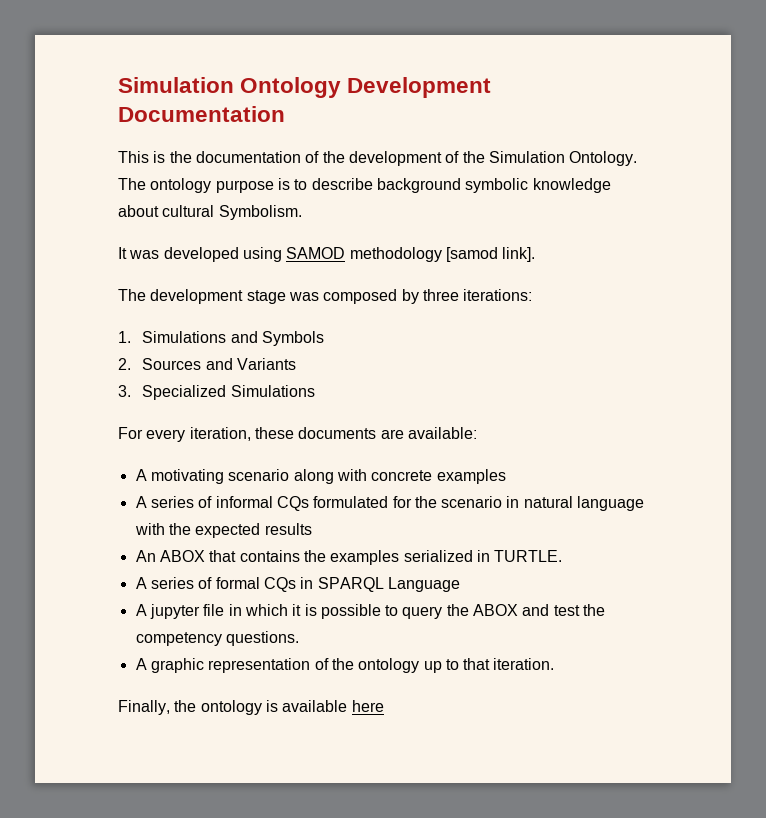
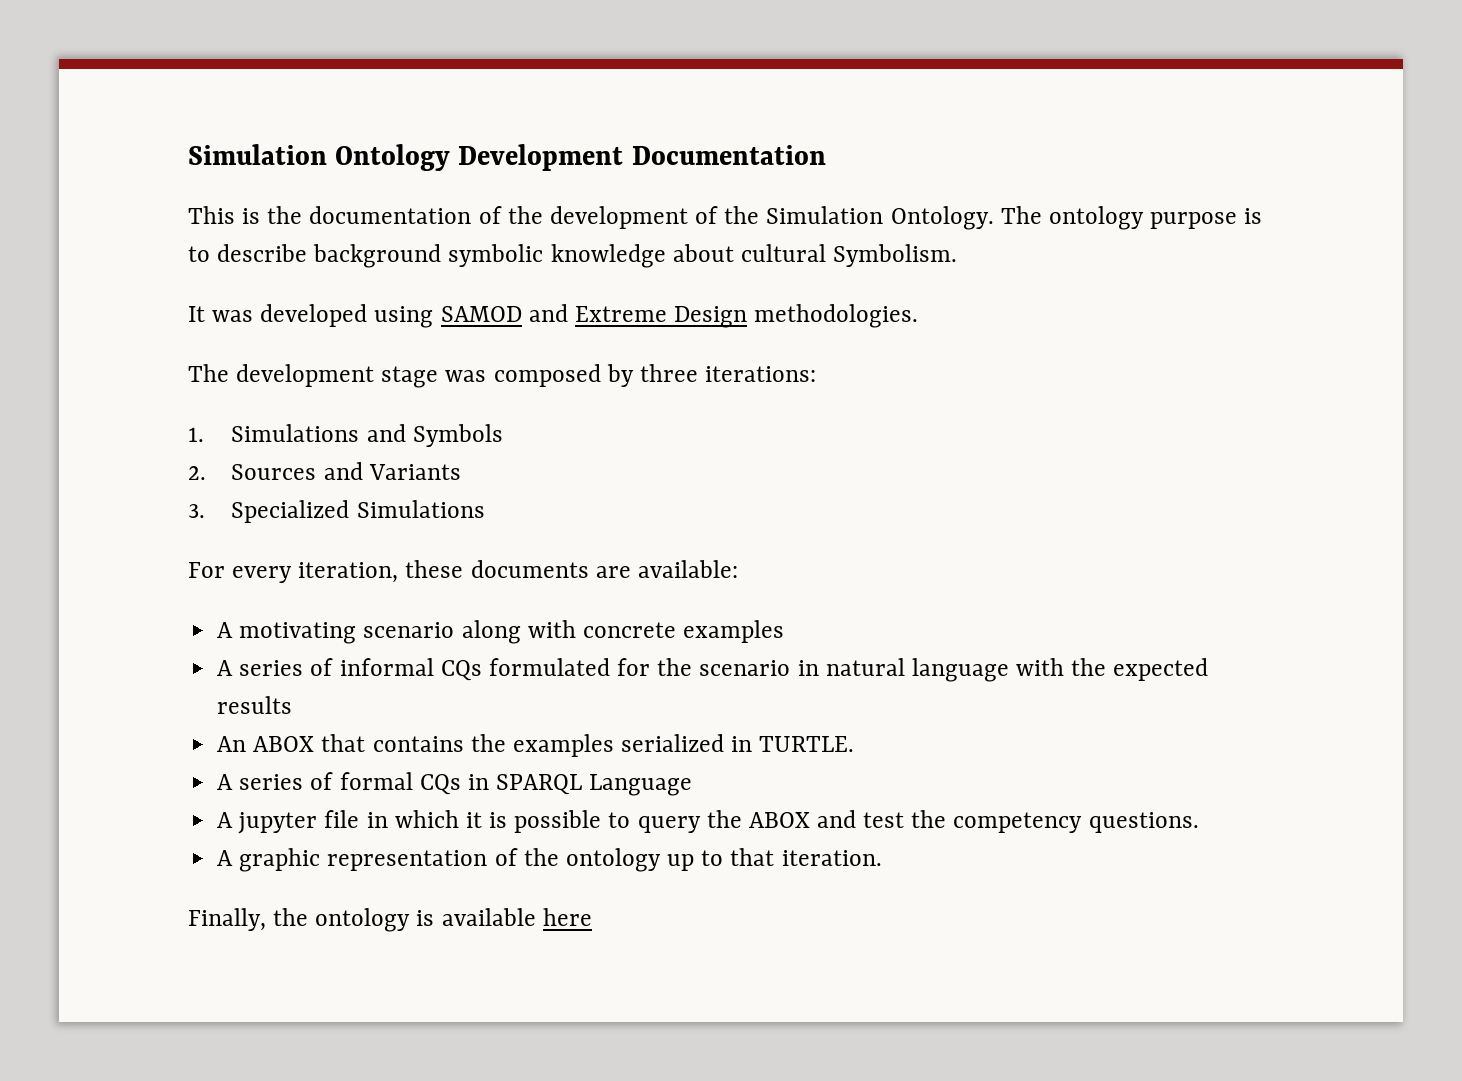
[349,247,536,262] methodology [samod link]. -> [528,304,919,328] and Extreme Design methodologies.

